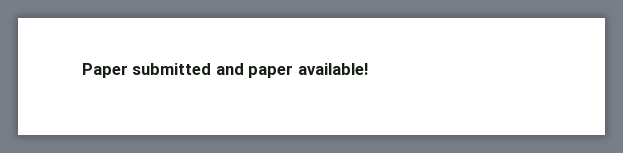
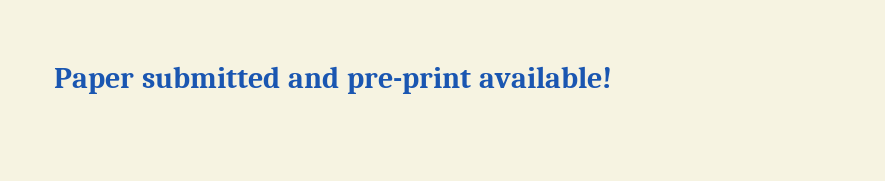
[248,65,294,78] paper -> [347,67,472,94] pre-print

